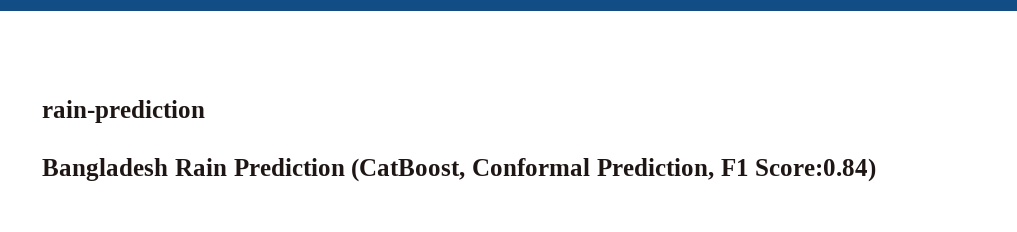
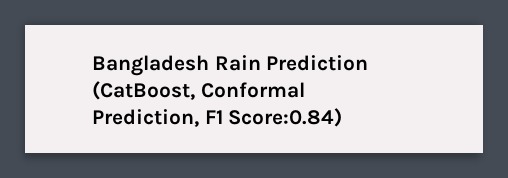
[42,100,205,123] rain-prediction // -> (92, 65) none

